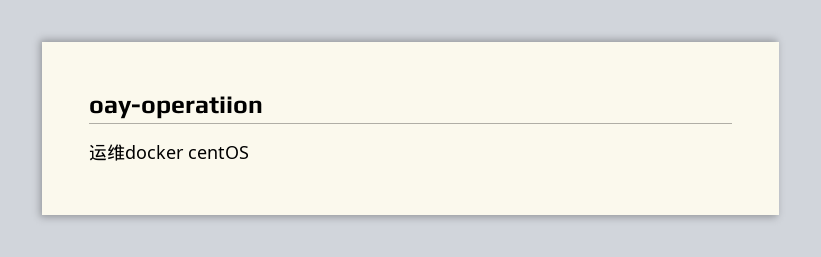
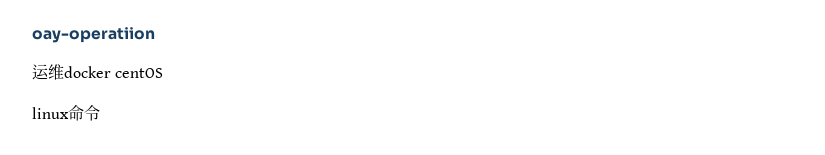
(249, 152) none -> [32,105,100,121] // linux命令

